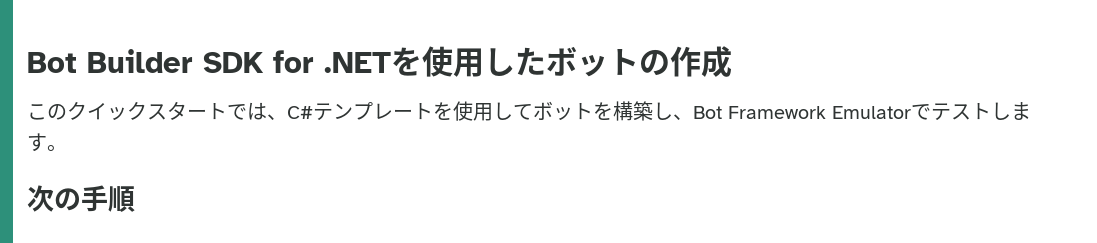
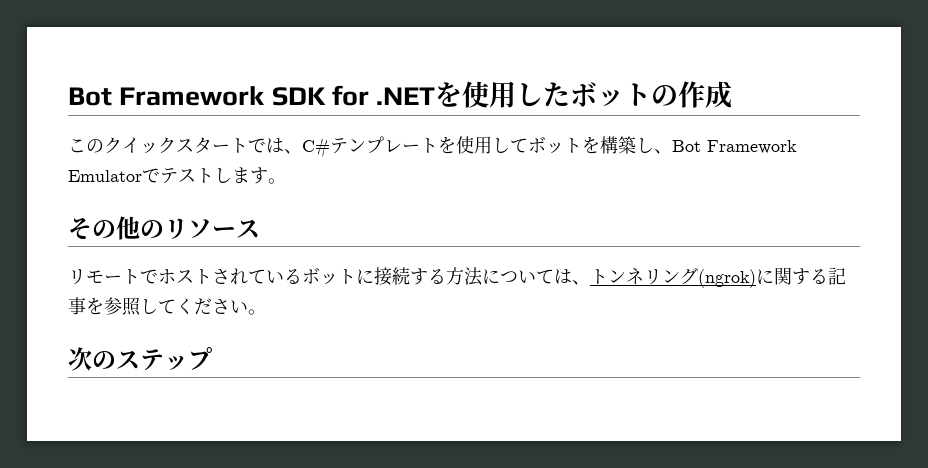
[27,49,193,73] Bot Builder -> [68,86,265,106] Bot Framework
(67, 148) none -> [68,216,260,240] [68,267,846,288] [68,297,266,316] // その他のリソース // リモートでホストされているボットに接続する方法については、トンネリング(ngrok)に関する記事を参照してください。
[81,185,135,212] 手順 -> [116,347,212,371] ステップ

